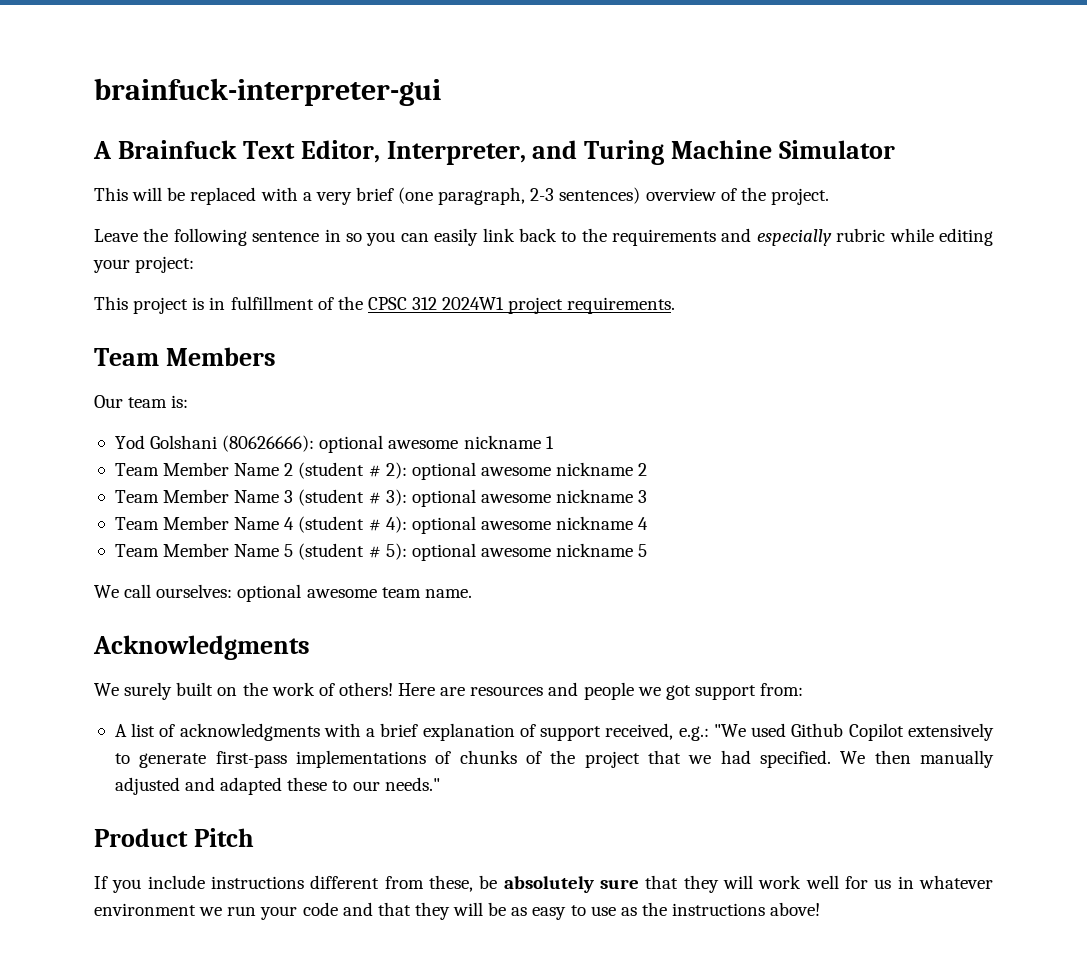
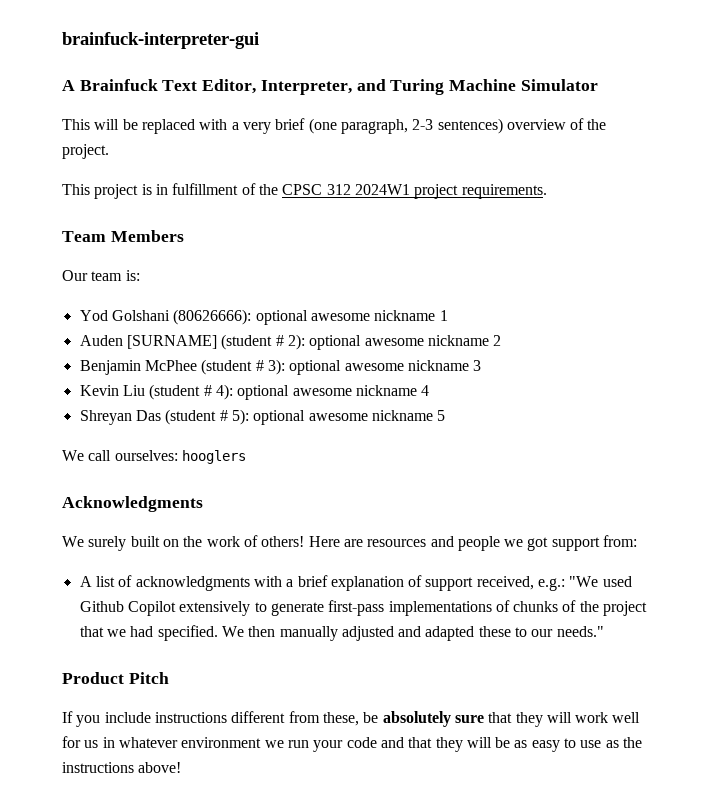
[94,228,994,246] [93,256,195,273] // Leave the following sentence in so you can easily link back to the requirements and especially rubric while editing your project: -> (109, 151) none
[114,462,294,476] Team Member Name 2 -> [79,335,217,349] Auden [SURNAME]
[114,489,294,503] Team Member Name 3 -> [79,360,197,375] Benjamin McPhee
[114,516,295,530] Team Member Name 4 -> [79,385,145,396] Kevin Liu
[114,543,294,557] Team Member Name 5 -> [79,410,161,425] Shreyan Das
[237,584,472,602] optional awesome team name. -> [181,450,246,464] hooglers

